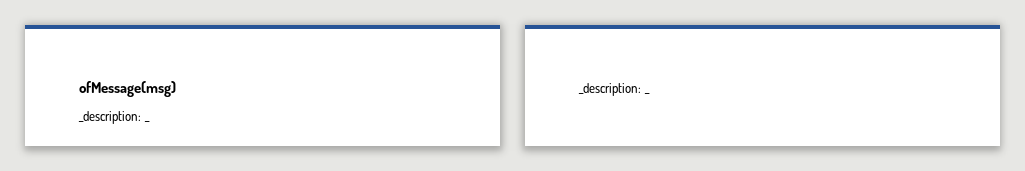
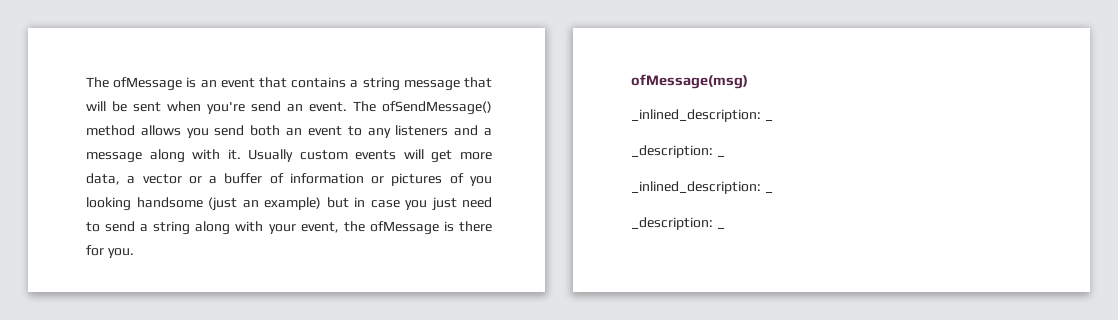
(79, 89) none -> [86,77,492,91] [86,101,492,115] [86,125,492,138] [86,149,492,163] [86,173,492,186] [86,197,492,211] [86,221,492,235] [86,245,134,258] The ofMessage is an event that contains a string message that will be sent when you're send an event. The ofSendMessage() method allows you send both an event to any listeners and a message along with it. Usually custom events will get more data, a vector or a buffer of information or pictures of you looking handsome (just an example) but in case you just need to send a string along with your event, the ofMessage is there for you. //
[78,111,150,124] // _description: _ -> [631,109,773,122] [631,145,725,158] [631,181,773,194] // _inlined_description: _ // _description: _ // _inlined_description: _

